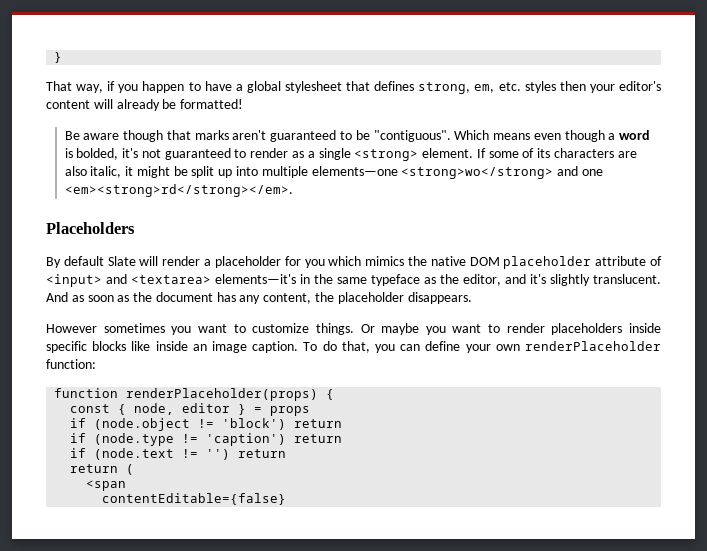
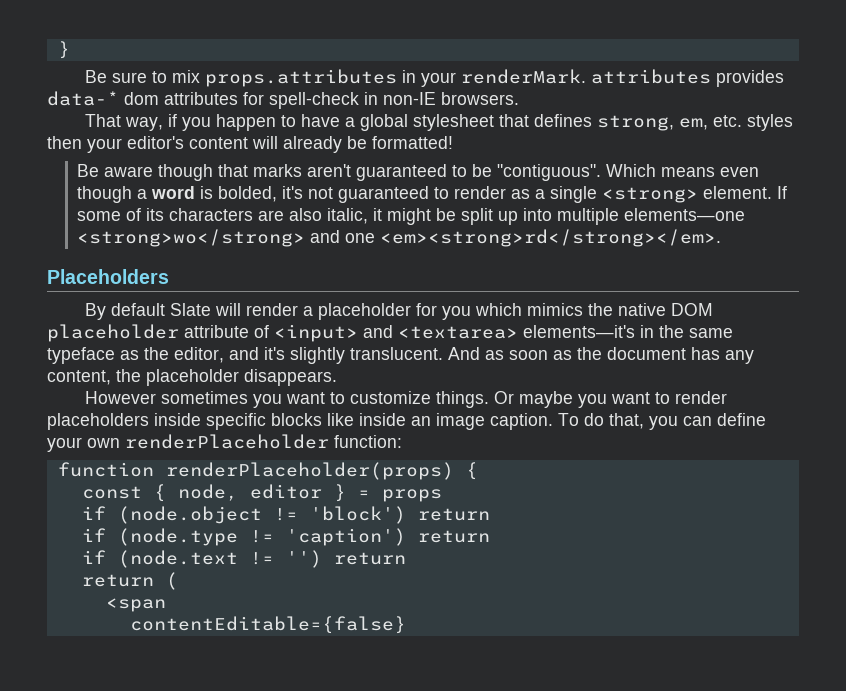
[54,52,63,63] } -> [57,41,70,59] [84,69,784,87] [47,91,519,109] } // Be sure to mix props.attributes in your renderMark. attributes provides data-* dom attributes for spell-check in non-IE browsers.

